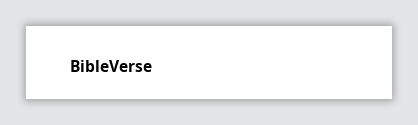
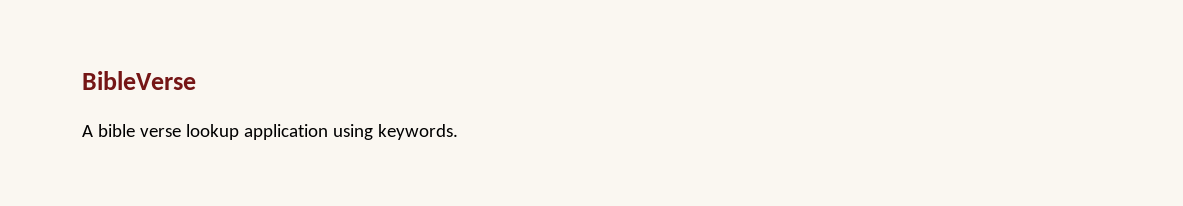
(152, 66) none -> [82,124,458,140] // A bible verse lookup application using keywords.

